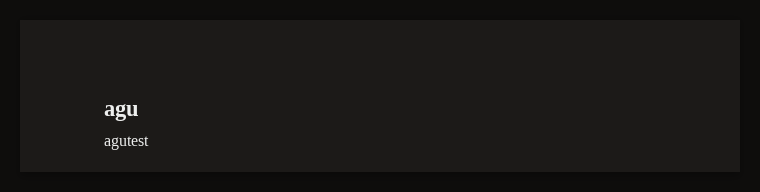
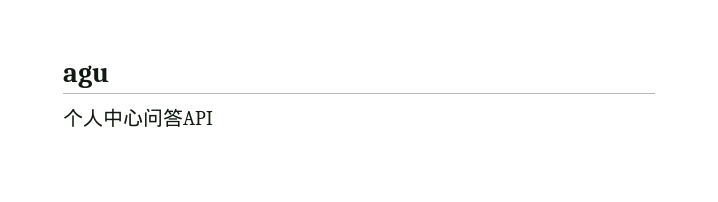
[104,136,149,150] agutest -> [63,108,213,127] 个人中心问答API

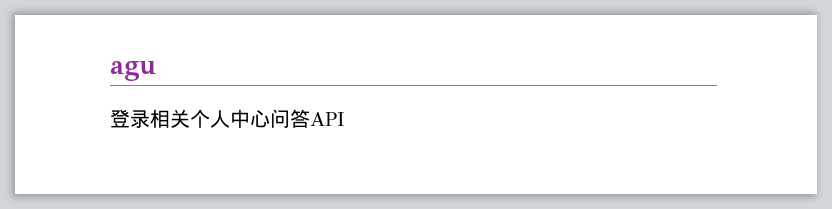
(109, 76) none -> [110,109,190,128] 登录相关

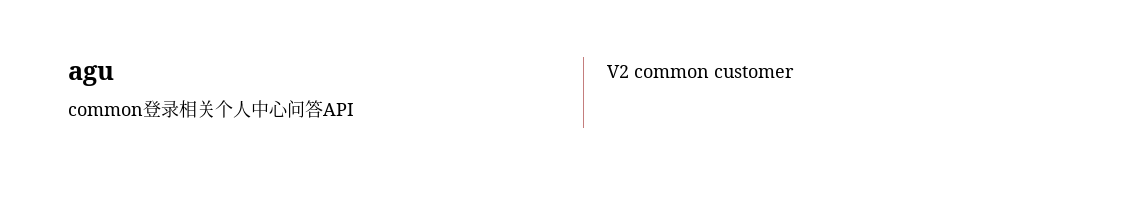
(157, 71) none -> [68,106,143,116] common
(345, 119) none -> [607,65,794,78] // V2 common customer

